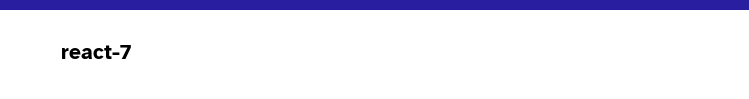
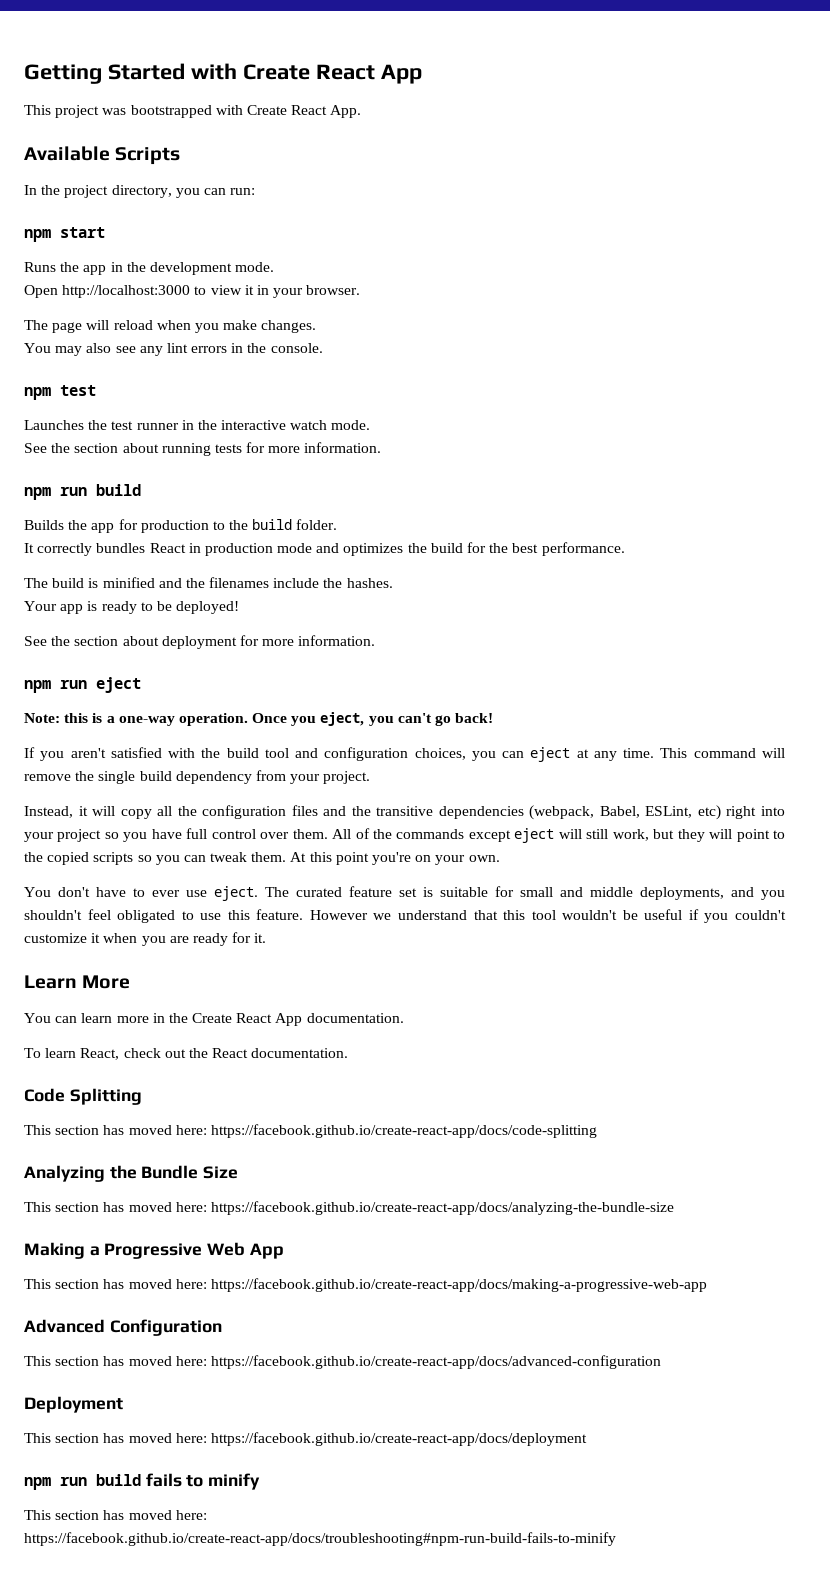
[61,45,131,59] react-7 -> [24,63,422,84] [24,105,362,118] [24,146,181,165] [24,185,256,198] [24,227,105,242] [24,262,275,275] [24,285,361,298] [24,320,317,333] [24,343,323,356] [24,385,96,400] [24,420,371,430] [24,442,382,456] [24,484,141,500] [24,519,338,533] [24,542,625,556] [24,577,393,588] [24,601,240,614] [24,635,376,649] [24,677,141,693] [24,712,494,726] [24,747,786,762] [24,770,371,784] [24,805,785,820] [24,828,786,843] [24,852,500,865] [24,886,785,901] [24,909,786,923] [24,932,267,946] [24,975,131,989] [24,1013,404,1026] [24,1048,349,1060] [24,1088,142,1105] [24,1124,597,1138] [24,1165,239,1182] [24,1201,674,1215] [24,1242,284,1259] [24,1278,707,1292] [24,1319,222,1336] [24,1355,661,1369] [24,1396,123,1413] [24,1432,587,1446] [24,1473,261,1490] [24,1510,207,1520] [24,1532,616,1546] Getting Started with Create React App // This project was bootstrapped with Create React App. // Available Scripts // In the project directory, you can run: // npm start // Runs the app in the development mode. // Open http://localhost:3000 to view it in your browser. // The page will reload when you make changes. // You may also see any lint errors in the console. // npm test // Launches the test runner in the interactive watch mode. // See the section about running tests for more information. // npm run build // Builds the app for production to the build folder. // It correctly bundles React in production mode and optimizes the build for the best performance. // The build is minified and the filenames include the hashes. // Your app is ready to be deployed! // See the section about deployment for more information. // npm run eject // Note: this is a one-way operation. Once you eject, you can't go back! // If you aren't satisfied with the build tool and configuration choices, you can eject at any time. This command will remove the single build dependency from your project. // Instead, it will copy all the configuration files and the transitive dependencies (webpack, Babel, ESLint, etc) right into your project so you have full control over them. All of the commands except eject will still work, but they will point to the copied scripts so you can tweak them. At this point you're on your own. // You don't have to ever use eject. The curated feature set is suitable for small and middle deployments, and you shouldn't feel obligated to use this feature. However we understand that this tool wouldn't be useful if you couldn't customize it when you are ready for it. // Learn More // You can learn more in the Create React App documentation. // To learn React, check out the React documentation. // Code Splitting // This section has moved here: https://facebook.github.io/create-react-app/docs/code-splitting // Analyzing the Bundle Size // This section has moved here: https://facebook.github.io/create-react-app/docs/analyzing-the-bundle-size // Making a Progressive Web App // This section has moved here: https://facebook.github.io/create-react-app/docs/making-a-progressive-web-app // Advanced Configuration // This section has moved here: https://facebook.github.io/create-react-app/docs/advanced-configuration // Deployment // This section has moved here: https://facebook.github.io/create-react-app/docs/deployment // npm run build fails to minify // This section has moved here: https://facebook.github.io/create-react-app/docs/troubleshooting#npm-run-build-fails-to-minify

